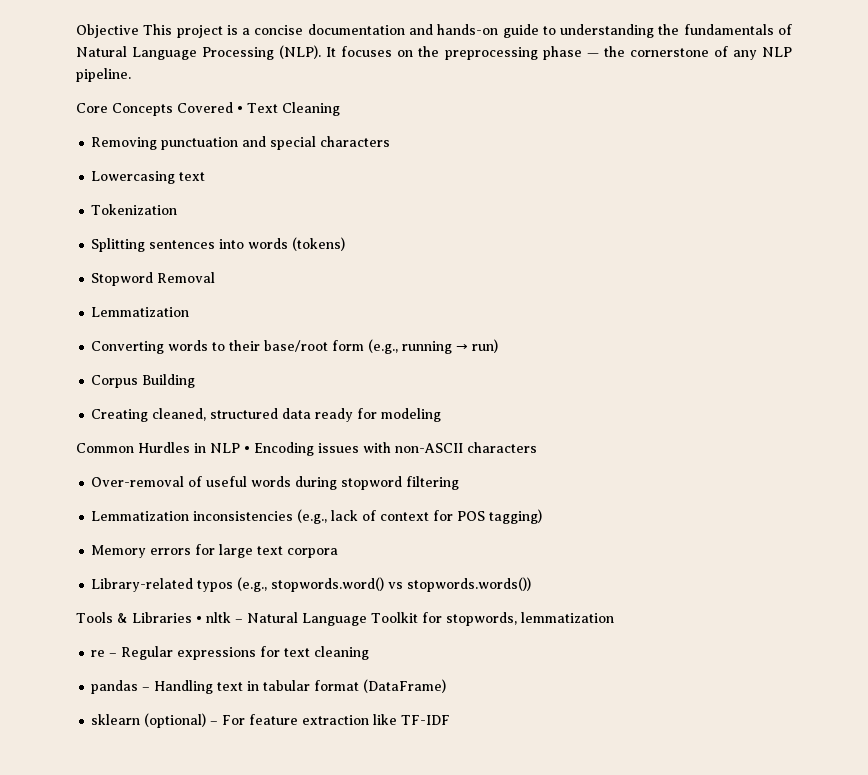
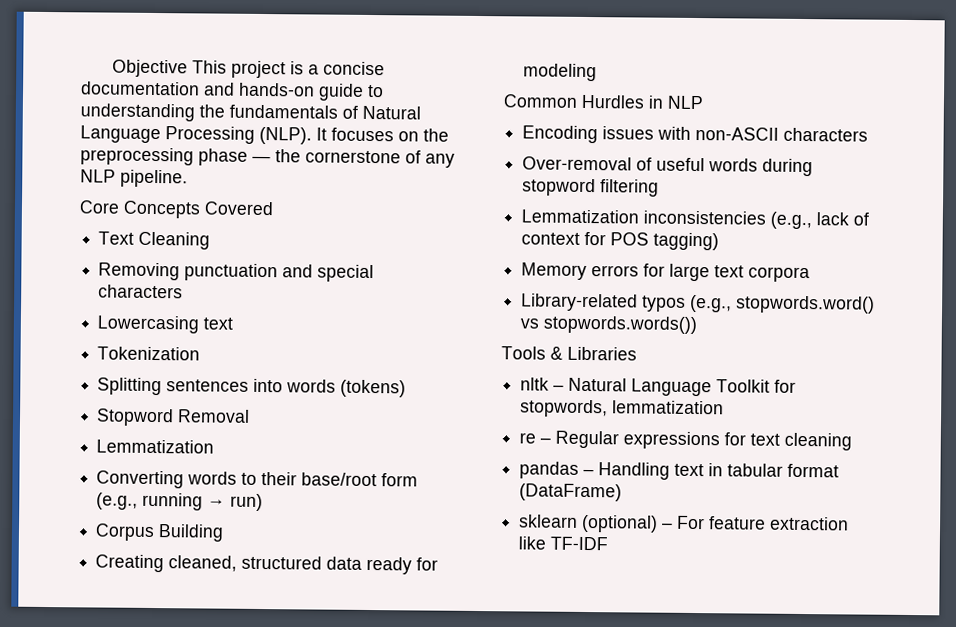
[237,106,243,113] • -> (274, 208) //
[244,446,250,453] • -> (704, 102) //
[195,616,202,623] • -> (637, 353) //

